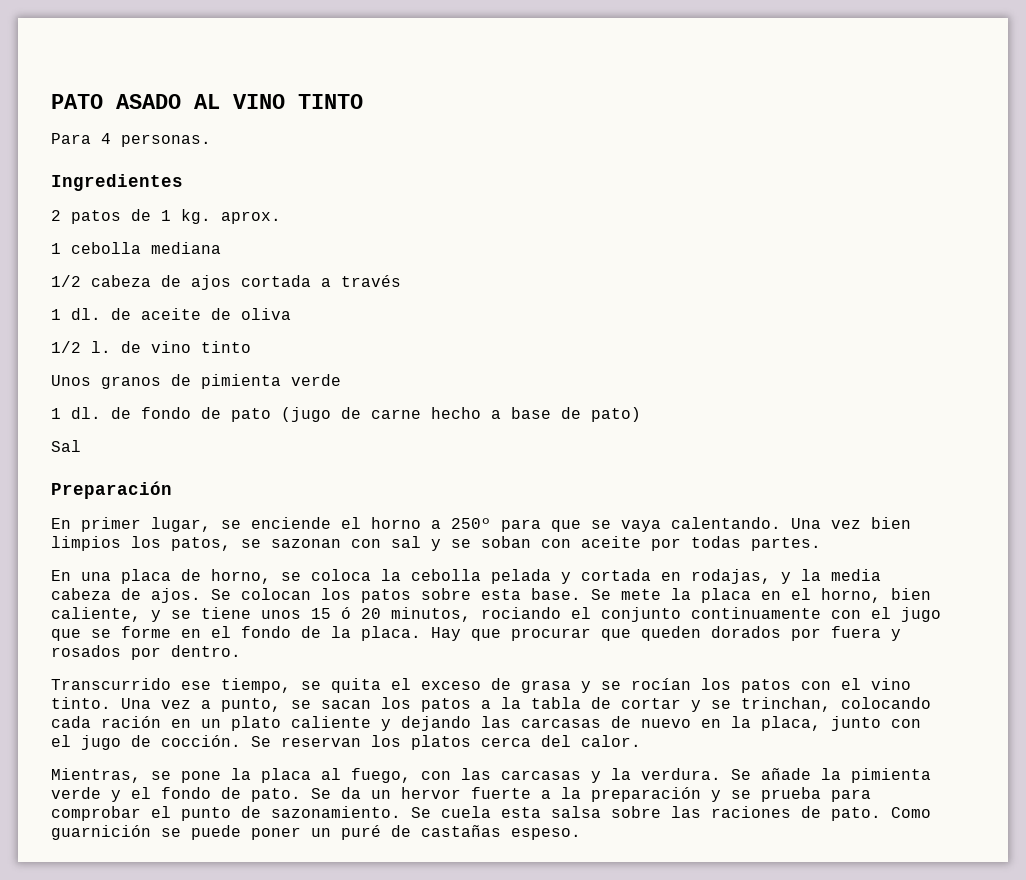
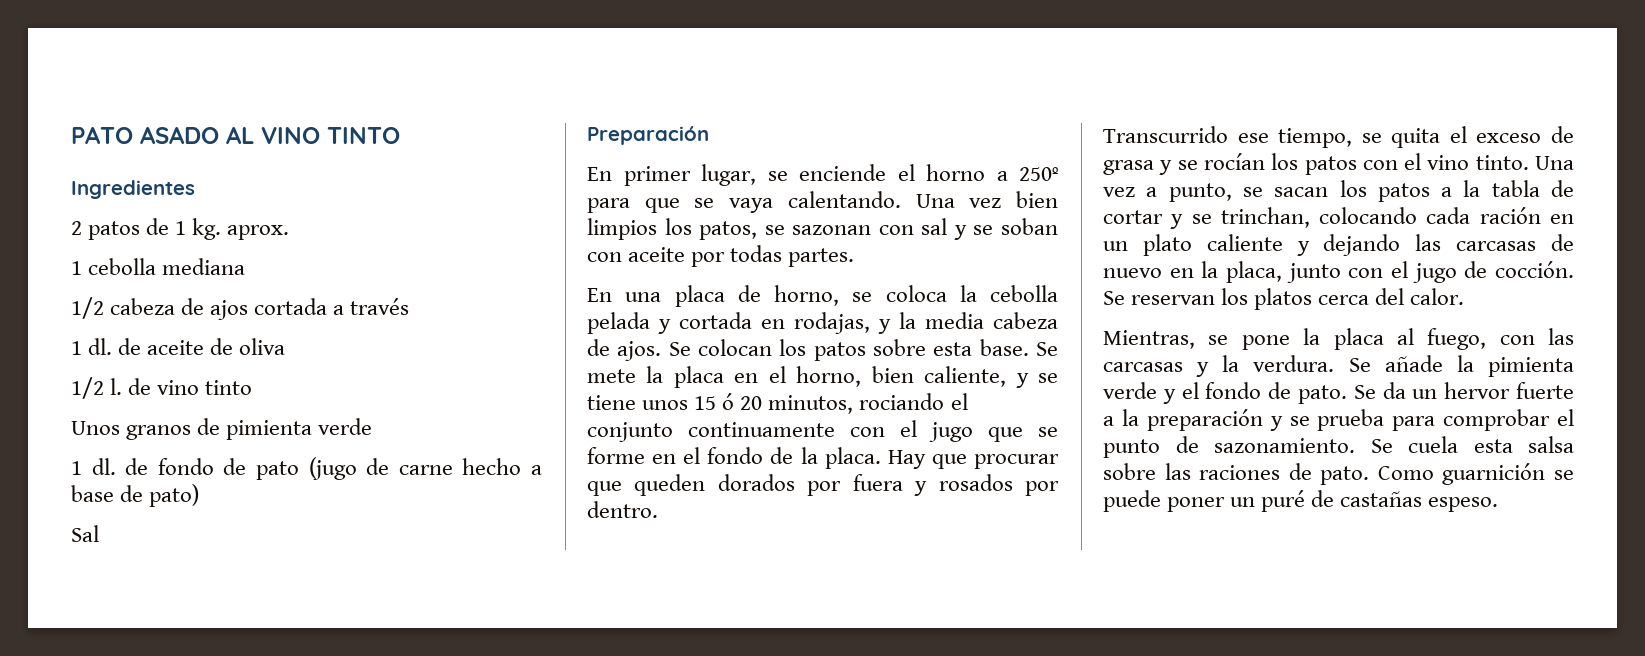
[51,133,211,147] // Para 4 personas. -> (400, 135) none

